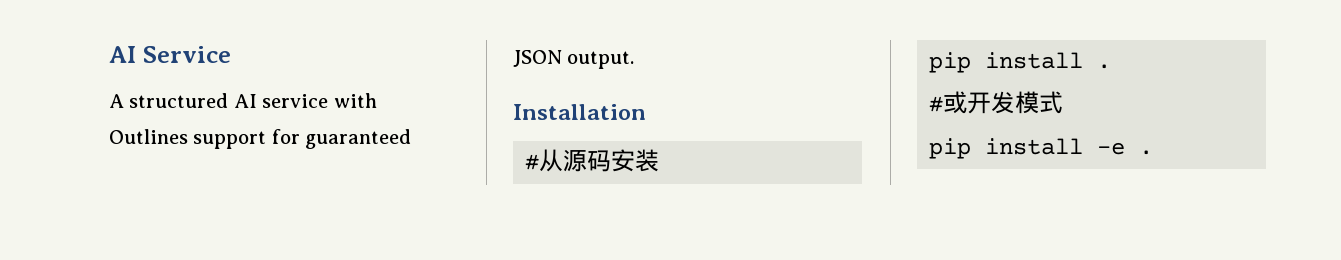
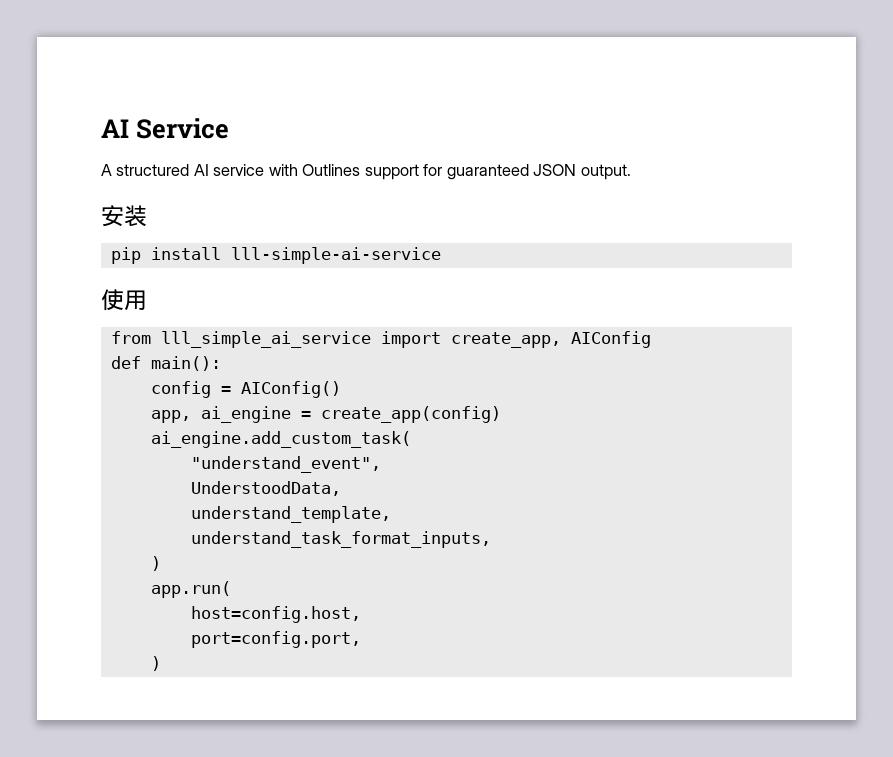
[513,104,646,120] [525,149,611,172] Installation // #从源码 -> (631, 172) none
[1097,64,1111,69] [929,91,1063,114] [929,138,1153,159] . // #或开发模式 // pip install -e . -> [230,247,441,264] [101,289,147,311] [110,331,651,348] [110,356,221,371] [150,381,341,398] [150,406,501,423] [150,431,411,448] [190,456,381,473] [190,481,341,496] [190,506,391,523] [190,531,491,548] [150,556,161,571] [150,581,231,598] [190,606,361,623] [190,631,361,648] [150,656,161,671] lll-simple-ai-service // 使用 // from lll_simple_ai_service import create_app, AIConfig // def main(): // config = AIConfig() // app, ai_engine = create_app(config) // ai_engine.add_custom_task( // "understand_event", // UnderstoodData, // understand_template, // understand_task_format_inputs, // ) // app.run( // host=config.host, // port=config.port, // )

